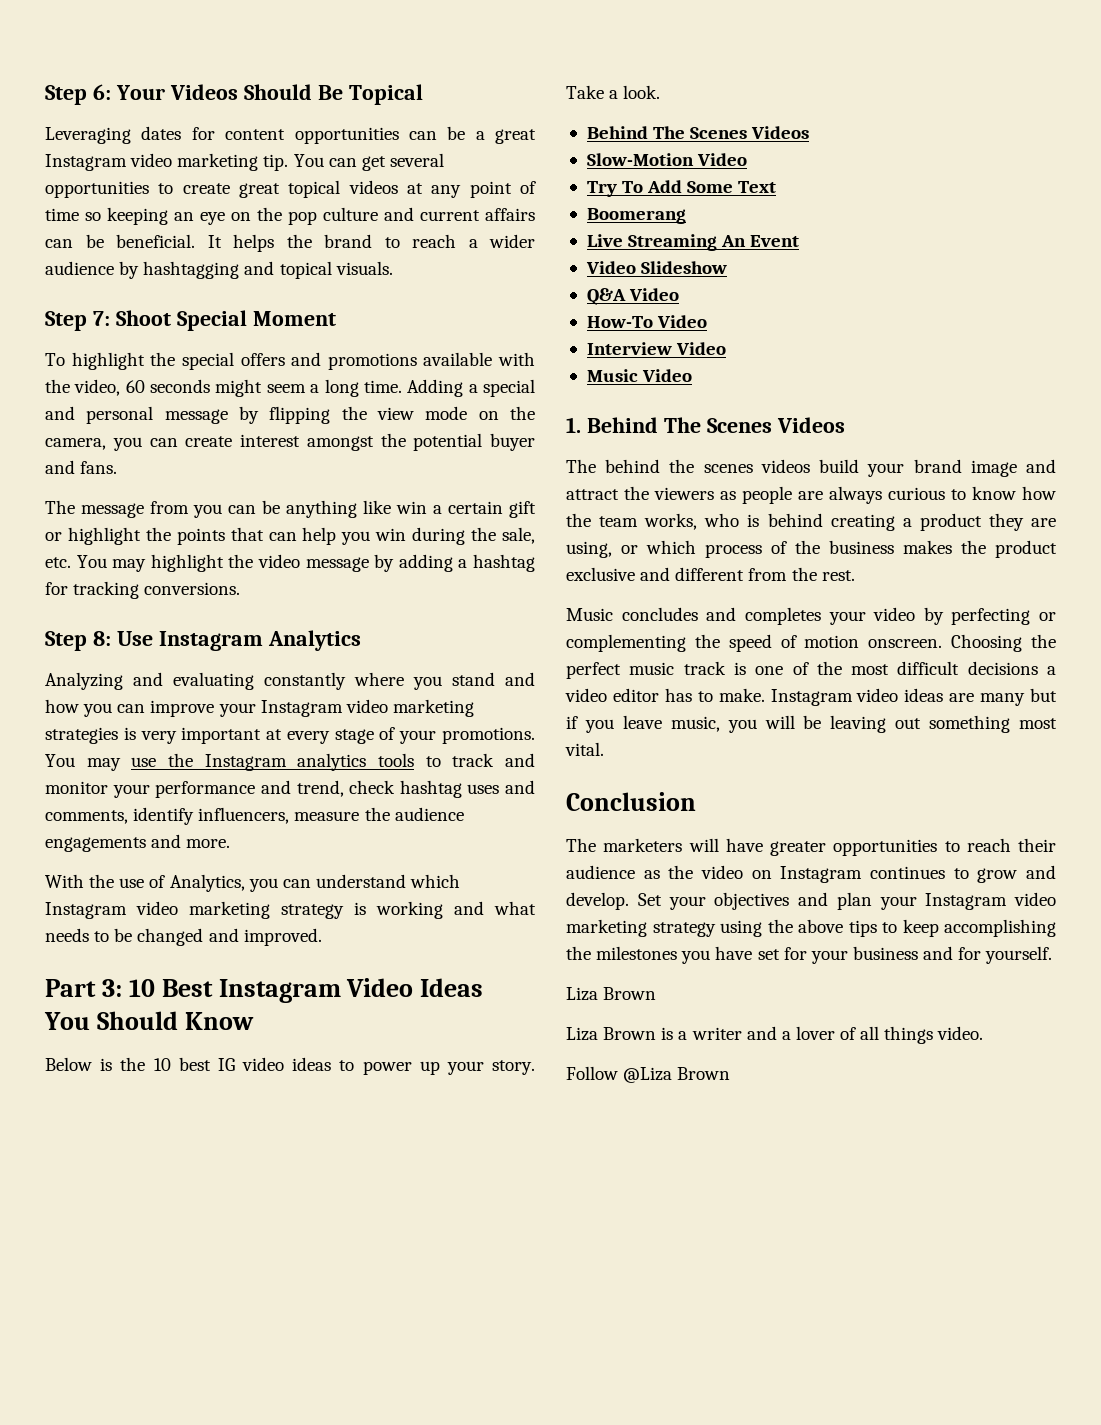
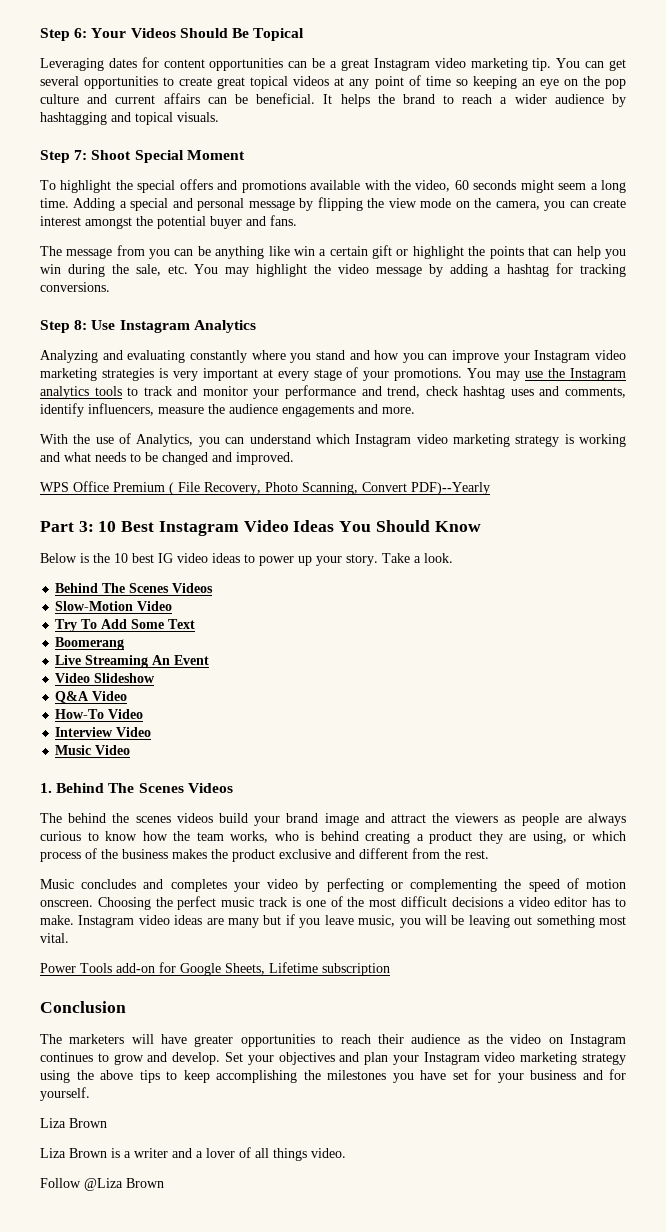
(322, 937) none -> [40,481,490,495] // WPS Office Premium ( File Recovery, Photo Scanning, Convert PDF)--Yearly
(604, 749) none -> [40,962,390,976] // Power Tools add-on for Google Sheets, Lifetime subscription

